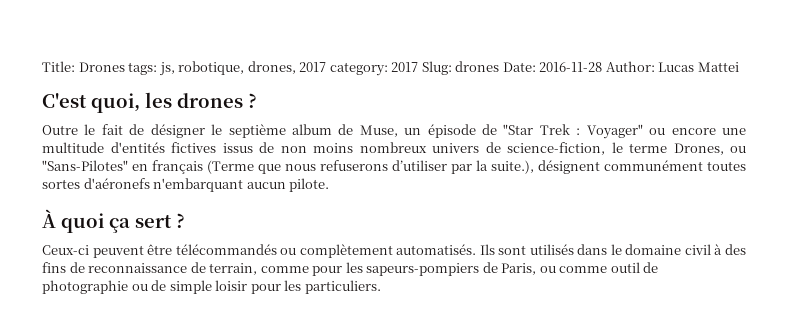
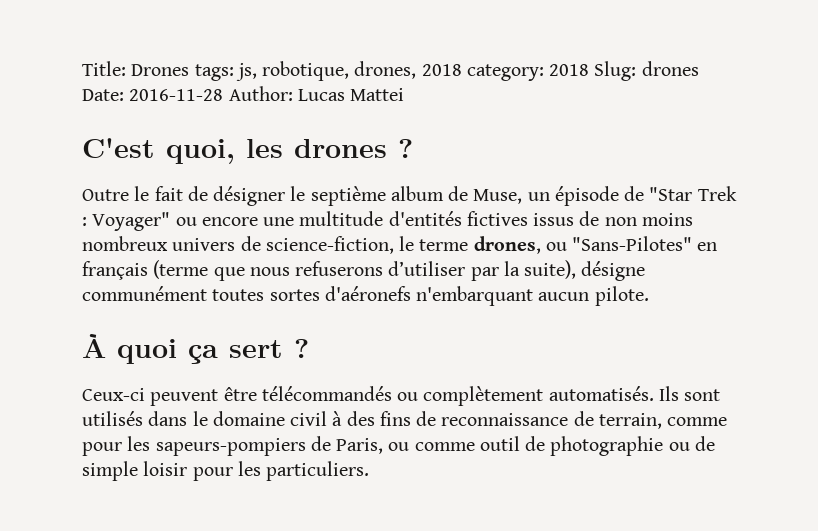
[299,62,419,76] 2017 category: 2017 -> [421,64,590,81] 2018 category: 2018
[673,143,724,155] Drones, -> [473,236,541,254] drones,
[207,160,254,174] (Terme -> [153,260,209,279] (terme
[491,160,600,174] suite.), désignent -> [524,260,646,281] suite), désigne

